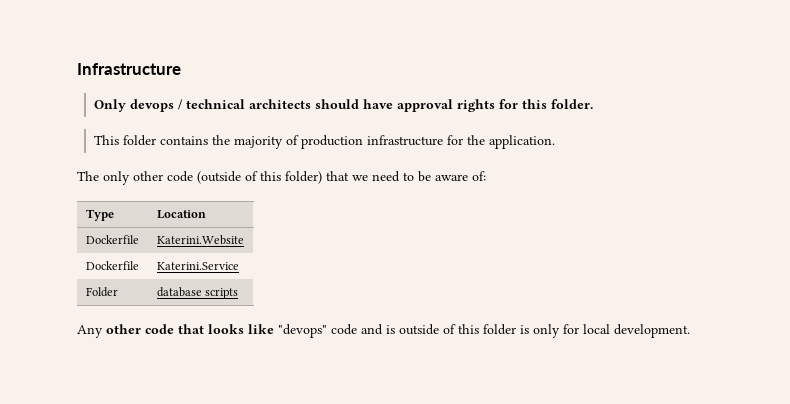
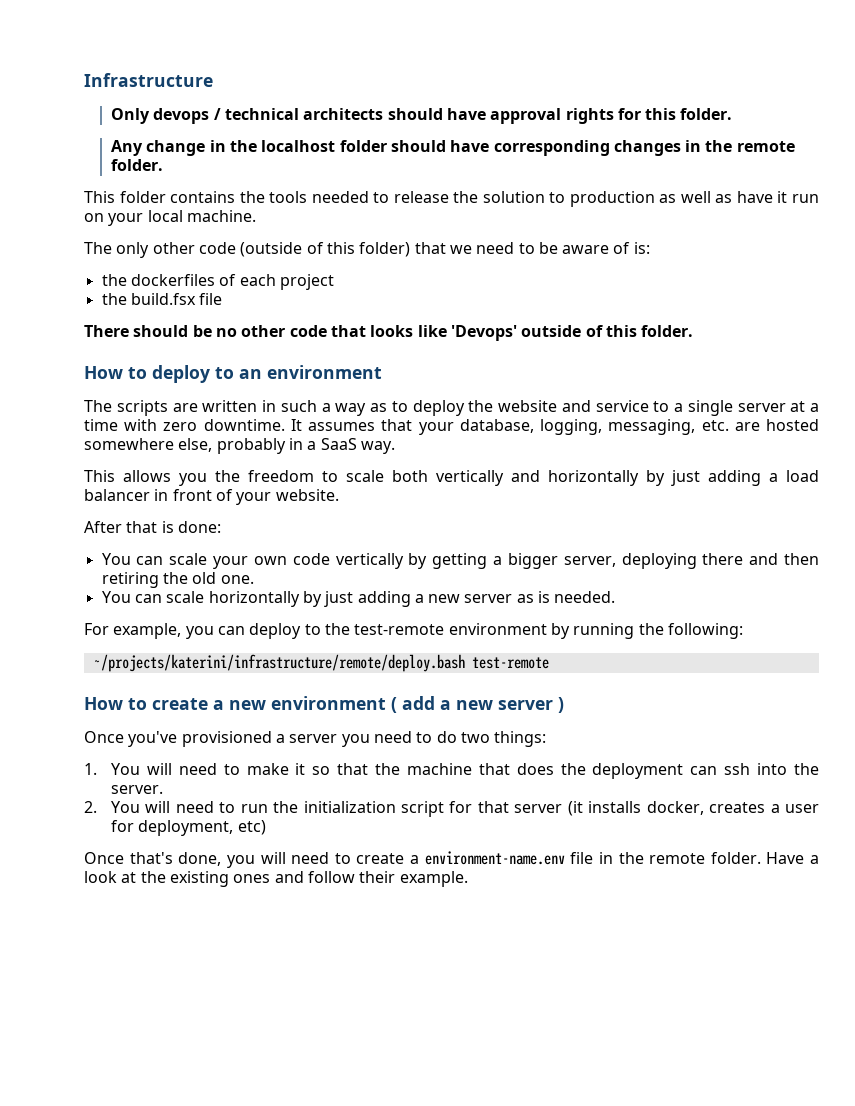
[93,135,555,149] This folder contains the majority of production infrastructure for the application. -> [110,140,795,156] [110,159,163,171] [84,191,819,207] [84,210,256,226] Any change in the localhost folder should have corresponding changes in the remote folder. // This folder contains the tools needed to release the solution to production as well as have it run on your local machine.
[472,171,486,181] [85,209,114,221] [156,210,206,219] [85,235,139,244] [156,235,244,245] [85,261,139,270] [156,262,239,270] [85,287,118,297] [156,287,239,299] [77,325,103,338] of: // Type | Location // Dockerfile | Katerini.Website // Dockerfile | Katerini.Service // Folder | database scripts // Any -> [613,242,650,254] [101,274,334,290] [101,293,223,305] [84,325,237,337] of is: // the dockerfiles of each project // the build.fsx file // There should be no
[278,324,690,338] "devops" code and is outside of this folder is only for local development. -> [450,325,694,341] [84,365,382,383] [84,400,819,416] [84,419,820,435] [84,438,395,454] [84,470,819,486] [84,489,339,505] [84,521,221,533] [101,553,820,569] [101,572,254,588] [101,591,616,607] [84,623,743,639] [93,654,549,672] [84,696,564,713] [84,731,547,747] [84,763,820,779] [110,785,163,794] [84,801,819,817] [110,820,266,836] [84,851,819,868] [84,871,468,887] 'Devops' outside of this folder. // How to deploy to an environment // The scripts are written in such a way as to deploy the website and service to a single server at a time with zero downtime. It assumes that your database, logging, messaging, etc. are hosted somewhere else, probably in a SaaS way. // This allows you the freedom to scale both vertically and horizontally by just adding a load balancer in front of your website. // After that is done: // You can scale your own code vertically by getting a bigger server, deploying there and then retiring the old one. // You can scale horizontally by just adding a new server as is needed. // For example, you can deploy to the test-remote environment by running the following: // ~/projects/katerini/infrastructure/remote/deploy.bash test-remote // How to create a new environment ( add a new server ) // Once you've provisioned a server you need to do two things: // 1. You will need to make it so that the machine that does the deployment can ssh into the server. // 2. You will need to run the initialization script for that server (it installs docker, creates a user for deployment, etc) // Once that's done, you will need to create a environment-name.env file in the remote folder. Have a look at the existing ones and follow their example.

